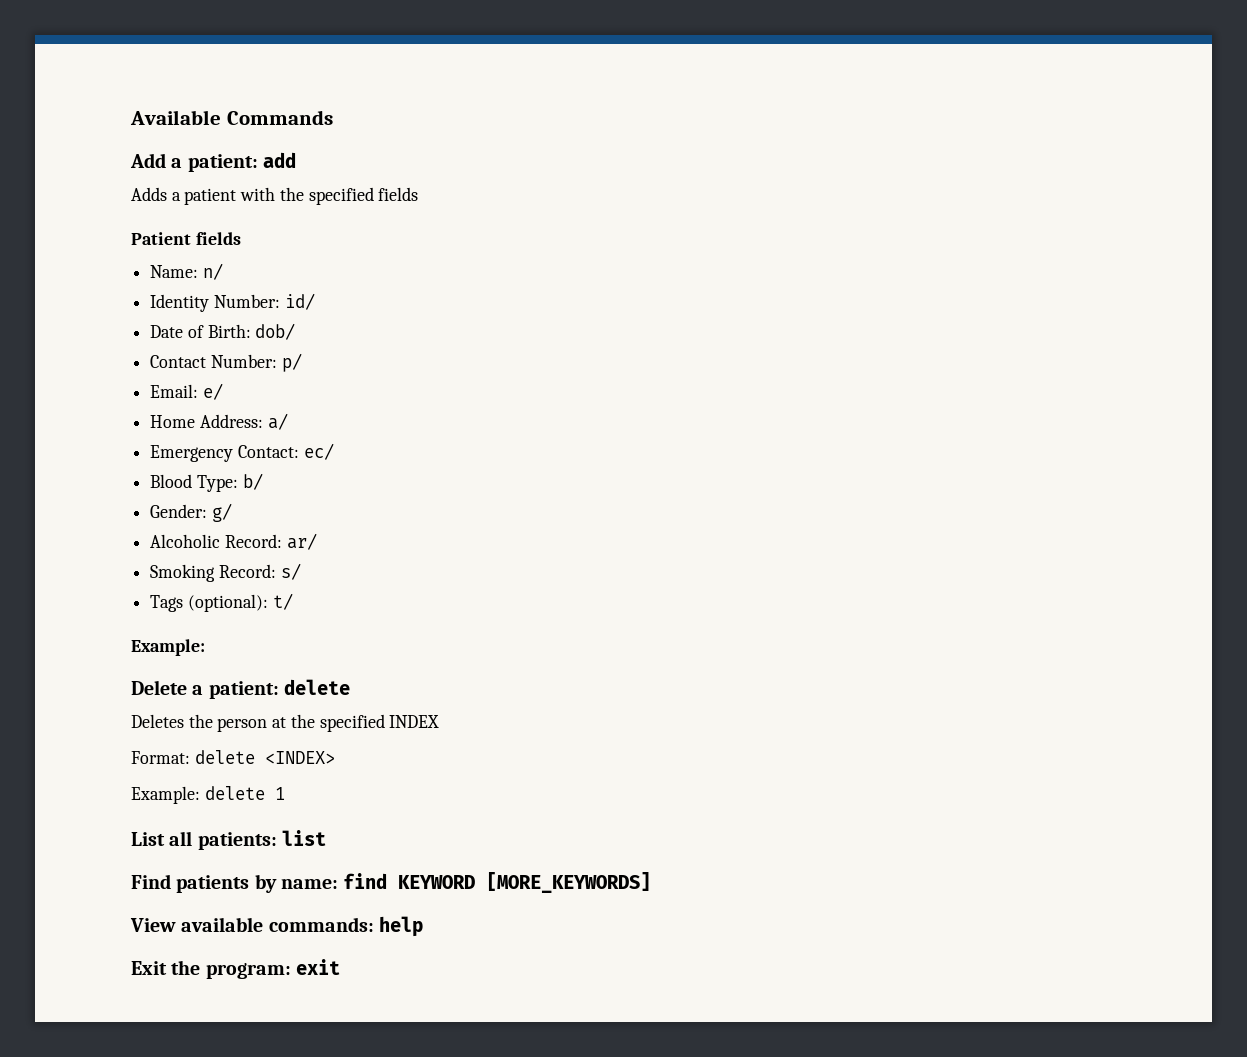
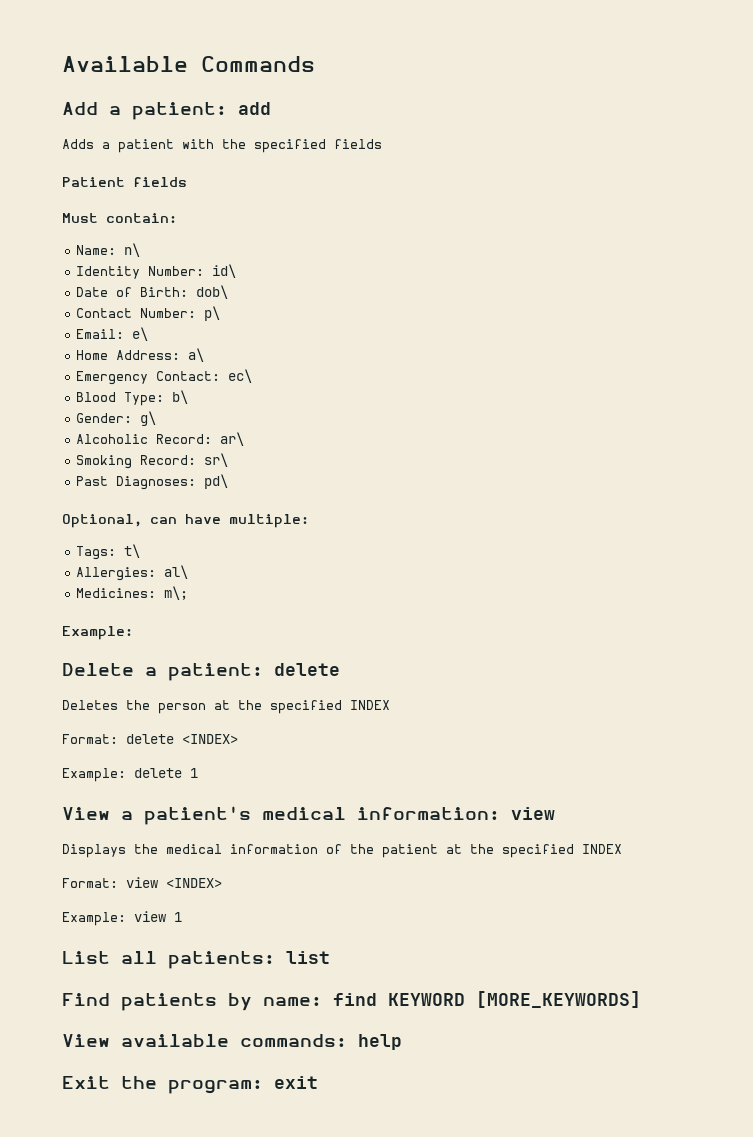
(241, 238) none -> [62,213,177,223] // Must contain:
[202,263,223,280] n/ -> [124,243,141,257] n\
[284,293,315,310] id/ -> [212,264,237,278] id\
[255,323,296,340] dob/ -> [196,285,229,299] dob\
[281,353,302,372] p/ -> [204,306,221,321] p\
[202,383,223,400] e/ -> [132,327,149,341] e\
[267,413,288,430] a/ -> [188,348,205,362] a\
[303,443,334,460] ec/ -> [228,369,253,383] ec\
[242,473,263,490] b/ -> [172,390,189,404] b\
[211,503,232,522] g/ -> [140,411,157,426] g\
[286,533,317,550] ar/ -> [220,432,245,446] ar\
[280,563,301,580] [150,593,293,612] s/ // Tags (optional): t/ -> [204,453,229,467] [76,474,229,490] [62,514,309,528] [76,544,141,560] [76,565,189,581] [76,586,189,600] sr\ // Past Diagnoses: pd\ // Optional, can have multiple: // Tags: t\ // Allergies: al\ // Medicines: m\;
(285, 793) none -> [62,806,555,825] [62,844,622,858] [62,877,222,888] [62,911,182,926] // View a patient's medical information: view // Displays the medical information of the patient at the specified INDEX // Format: view <INDEX> // Example: view 1

